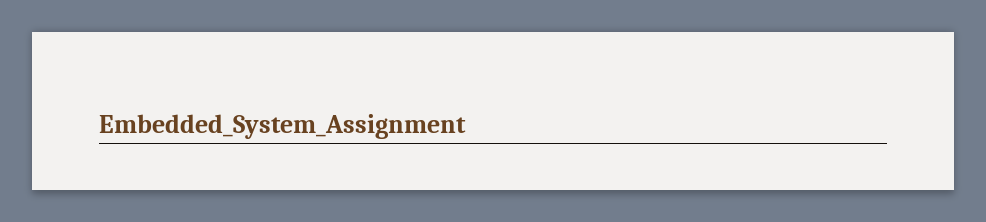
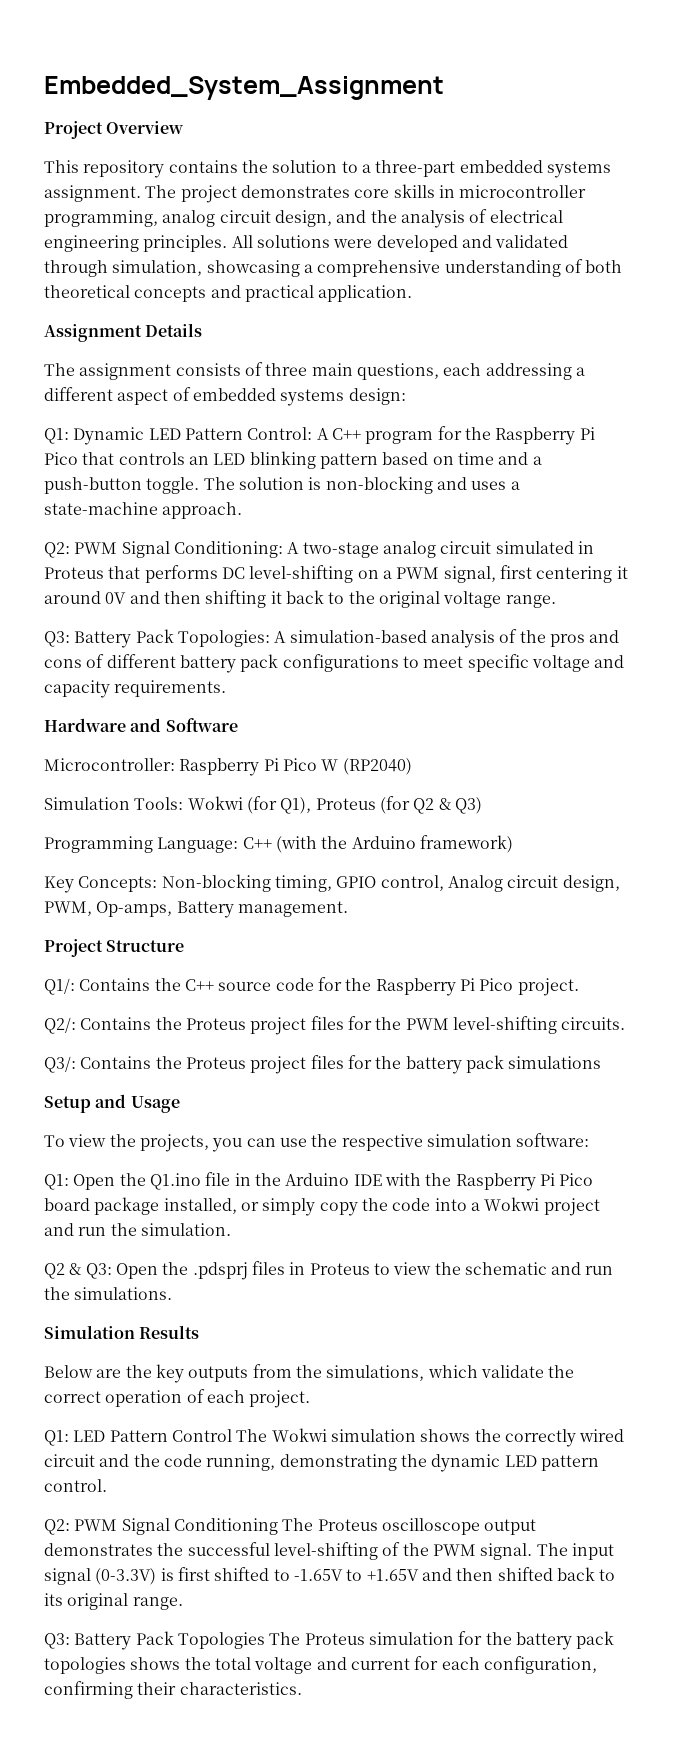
(466, 126) none -> [44,121,184,139] [44,160,611,178] [44,184,587,203] [44,209,563,228] [44,235,569,252] [44,259,623,277] [44,285,413,302] [44,323,203,342] [44,362,585,380] [44,387,406,406] [44,426,595,445] [44,451,542,469] [44,476,520,494] [44,502,243,519] [44,541,594,558] [44,565,628,583] [44,590,556,608] [44,629,620,648] [44,654,625,673] [44,680,227,698] [44,718,238,732] [44,758,412,776] [44,796,482,814] [44,835,513,853] [44,874,620,893] [44,901,348,918] [44,939,185,957] [44,977,579,996] [44,1016,626,1035] [44,1055,602,1074] [44,1094,180,1113] [44,1133,590,1152] [44,1172,594,1191] [44,1197,600,1216] [44,1223,231,1236] [44,1261,614,1280] [44,1287,173,1300] [44,1325,200,1339] [44,1364,575,1383] [44,1389,311,1408] [44,1428,625,1447] [44,1454,599,1472] [44,1479,107,1492] [44,1518,537,1535] [44,1542,614,1560] [44,1567,616,1585] [44,1593,183,1610] [44,1631,615,1650] [44,1656,597,1674] [44,1681,302,1699] // Project Overview // This repository contains the solution to a three-part embedded systems assignment. The project demonstrates core skills in microcontroller programming, analog circuit design, and the analysis of electrical engineering principles. All solutions were developed and validated through simulation, showcasing a comprehensive understanding of both theoretical concepts and practical application. // Assignment Details // The assignment consists of three main questions, each addressing a different aspect of embedded systems design: // Q1: Dynamic LED Pattern Control: A C++ program for the Raspberry Pi Pico that controls an LED blinking pattern based on time and a push-button toggle. The solution is non-blocking and uses a state-machine approach. // Q2: PWM Signal Conditioning: A two-stage analog circuit simulated in Proteus that performs DC level-shifting on a PWM signal, first centering it around 0V and then shifting it back to the original voltage range. // Q3: Battery Pack Topologies: A simulation-based analysis of the pros and cons of different battery pack configurations to meet specific voltage and capacity requirements. // Hardware and Software // Microcontroller: Raspberry Pi Pico W (RP2040) // Simulation Tools: Wokwi (for Q1), Proteus (for Q2 & Q3) // Programming Language: C++ (with the Arduino framework) // Key Concepts: Non-blocking timing, GPIO control, Analog circuit design, PWM, Op-amps, Battery management. // Project Structure // Q1/: Contains the C++ source code for the Raspberry Pi Pico project. // Q2/: Contains the Proteus project files for the PWM level-shifting circuits. // Q3/: Contains the Proteus project files for the battery pack simulations // Setup and Usage // To view the projects, you can use the respective simulation software: // Q1: Open the Q1.ino file in the Arduino IDE with the Raspberry Pi Pico board package installed, or simply copy the code into a Wokwi project and run the simulation. // Q2 & Q3: Open the .pdsprj files in Proteus to view the schematic and run the simulations. // Simulation Results // Below are the key outputs from the simulations, which validate the correct operation of each project. // Q1: LED Pattern Control The Wokwi simulation shows the correctly wired circuit and the code running, demonstrating the dynamic LED pattern control. // Q2: PWM Signal Conditioning The Proteus oscilloscope output demonstrates the successful level-shifting of the PWM signal. The input signal (0-3.3V) is first shifted to -1.65V to +1.65V and then shifted back to its original range. // Q3: Battery Pack Topologies The Proteus simulation for the battery pack topologies shows the total voltage and current for each configuration, confirming their characteristics.

